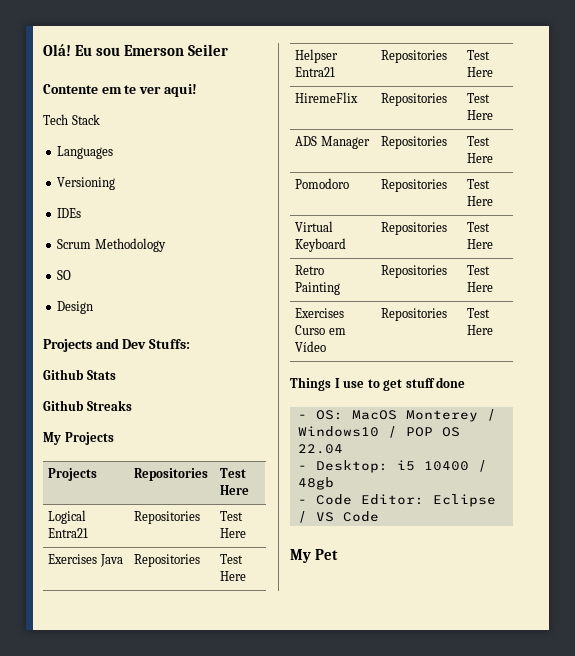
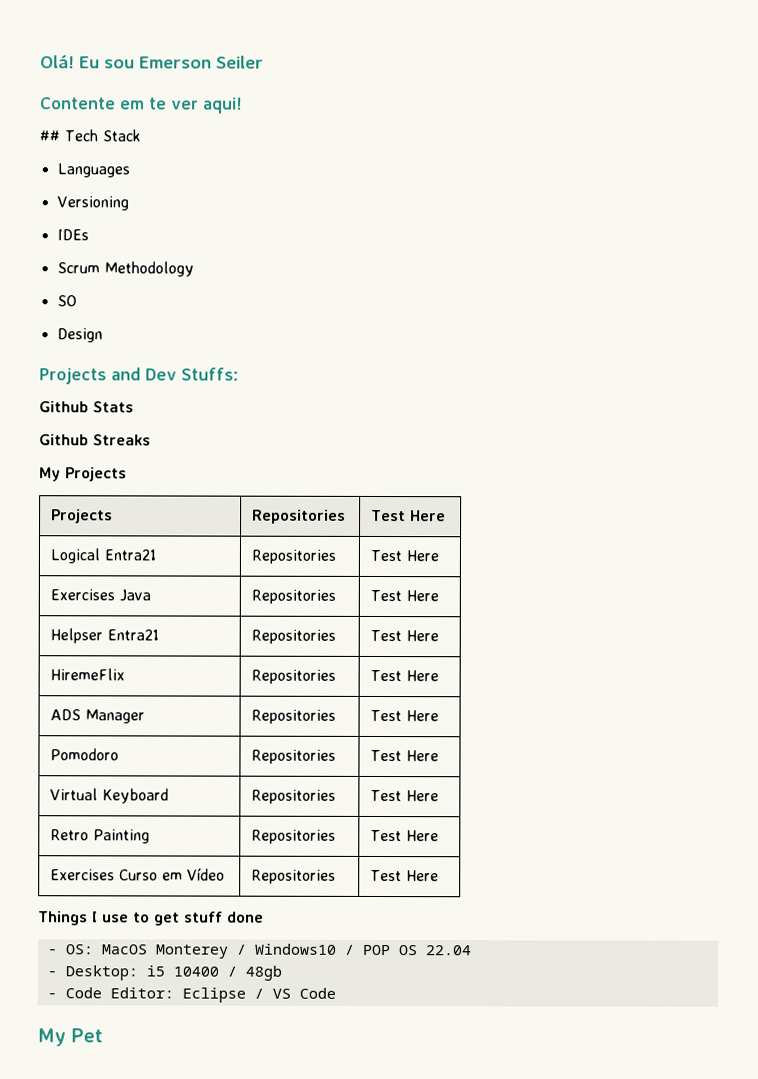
(197, 90) none -> [39,130,60,142] ##

